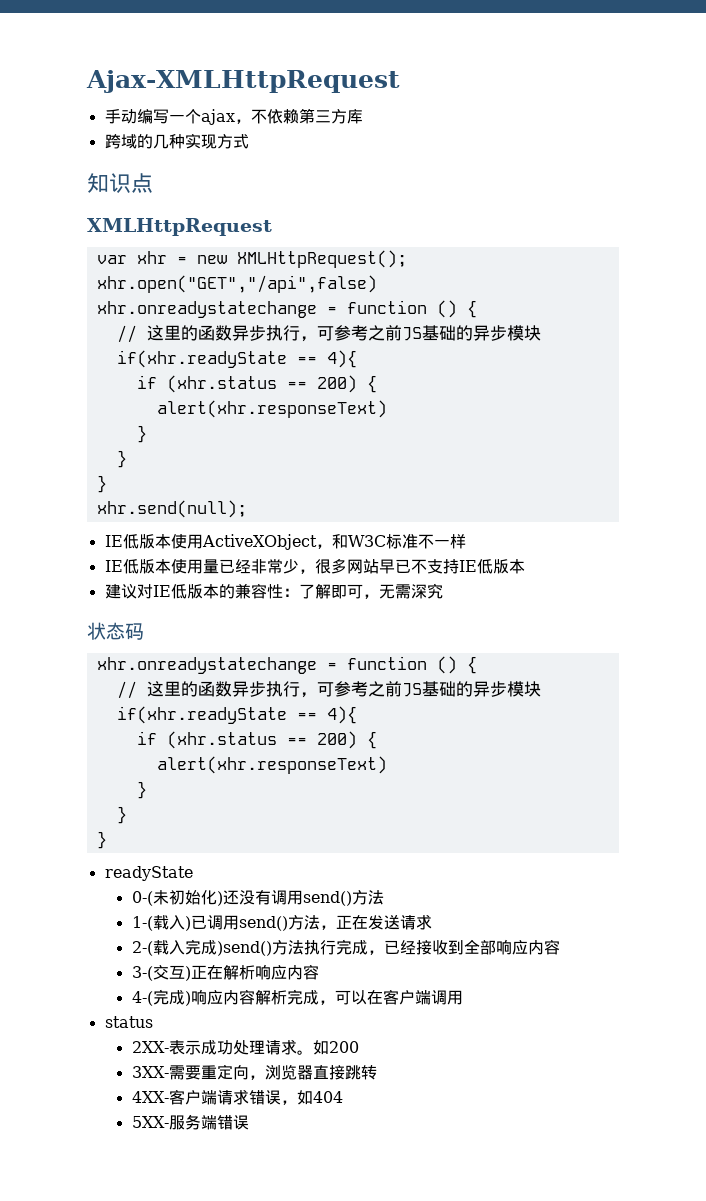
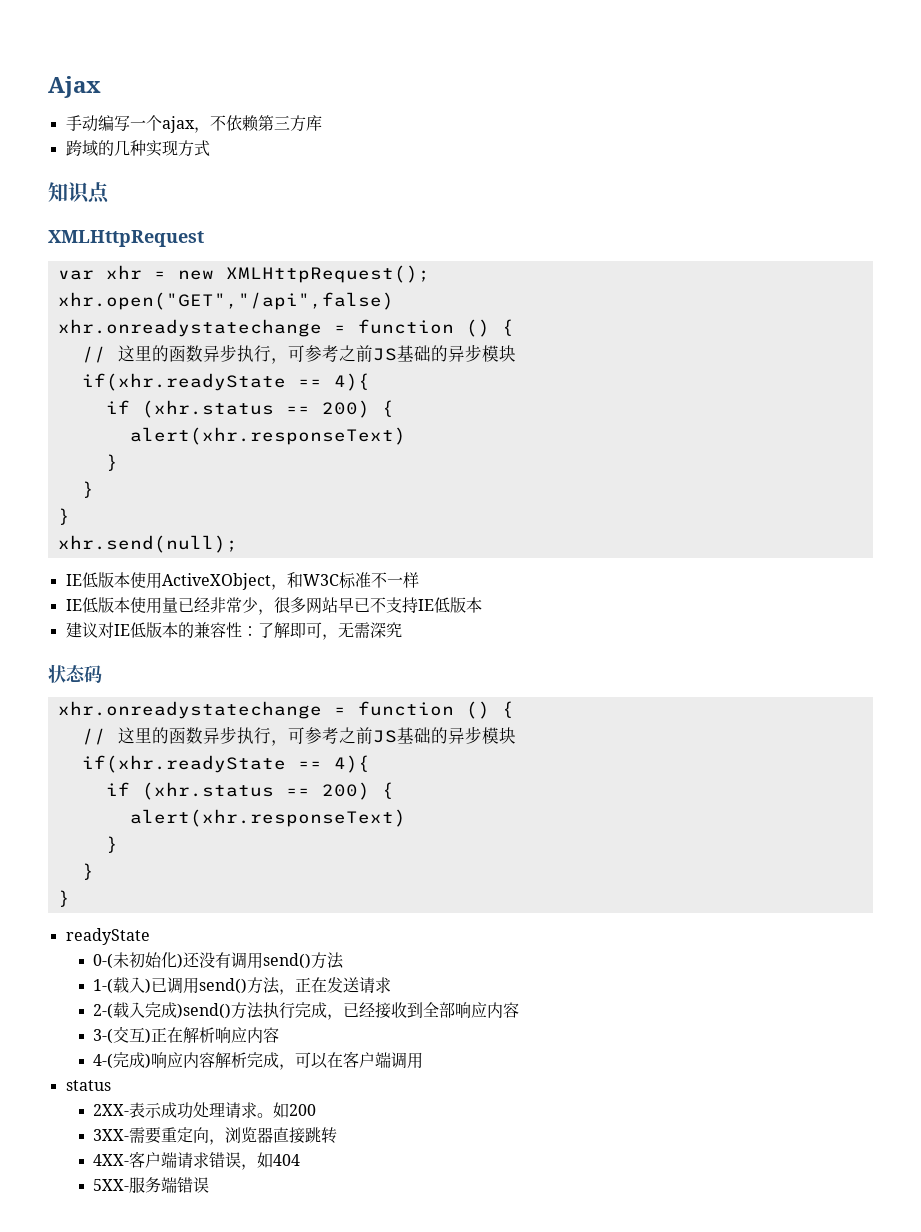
[86,70,400,93] Ajax-XMLHttpRequest -> [48,76,101,98] Ajax

